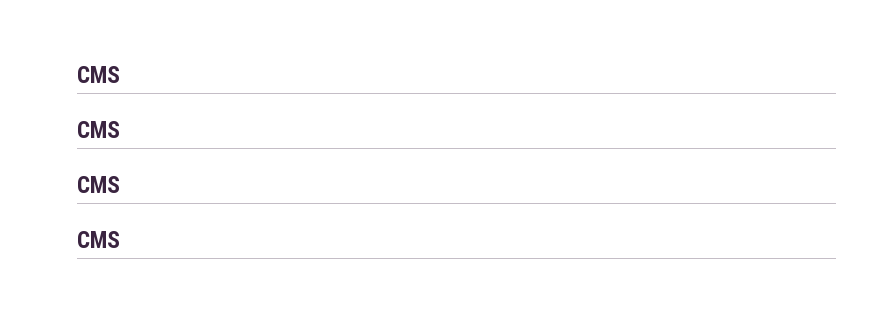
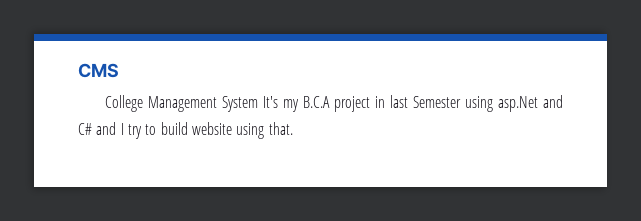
[77,66,120,83] [77,121,120,138] [77,176,120,193] [77,231,120,248] CMS // CMS // CMS // CMS -> [78,63,119,78] [105,95,563,112] [78,122,293,139] CMS // College Management System It's my B.C.A project in last Semester using asp.Net and C# and I try to build website using that.

